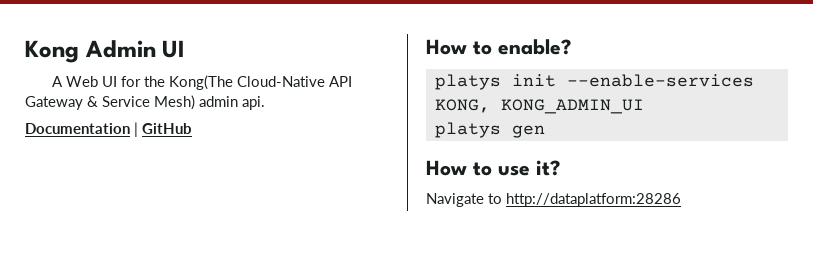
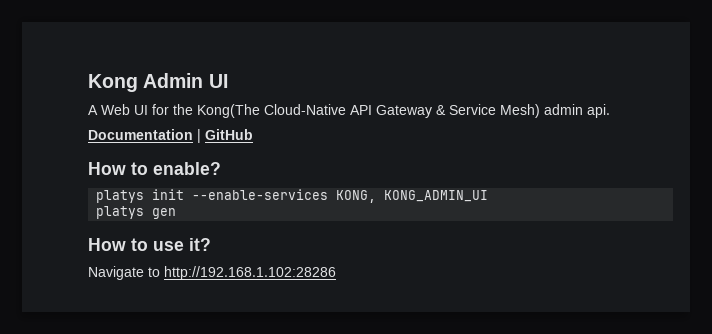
[506,193,681,207] http://dataplatform:28286 -> [164,266,336,280] http://192.168.1.102:28286

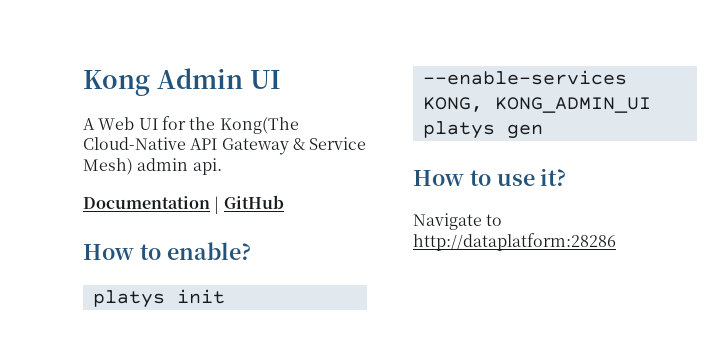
[164,266,336,280] http://192.168.1.102:28286 -> [413,233,616,251] http://dataplatform:28286

